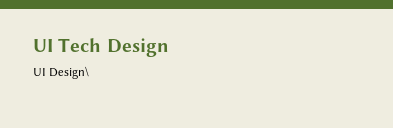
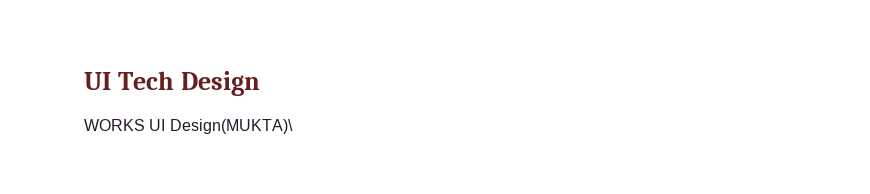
[33,66,90,79] UI Design\ -> [84,119,293,134] WORKS UI Design(MUKTA)\

